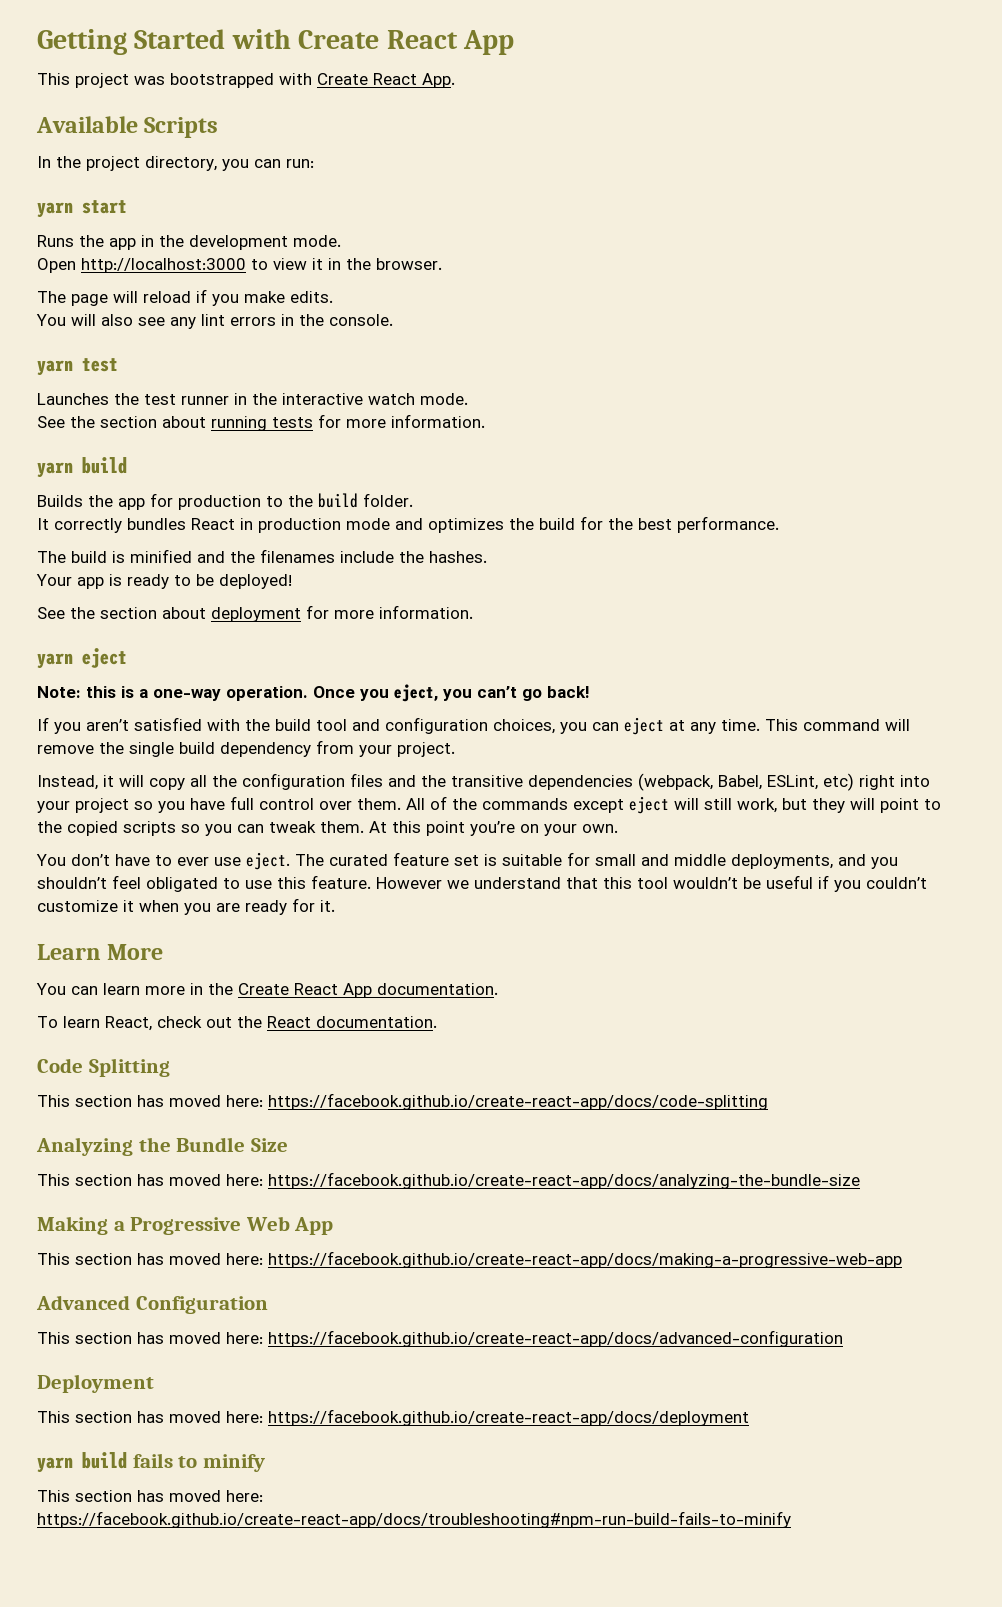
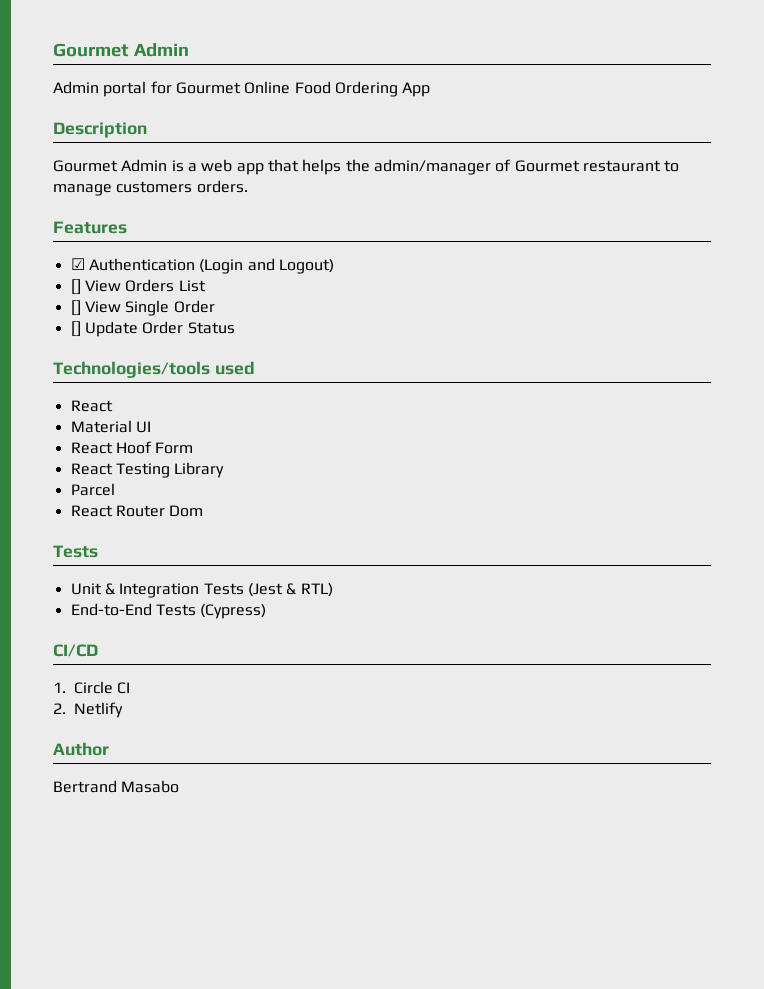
[37,29,515,55] [37,73,455,88] [36,116,219,138] [37,156,314,171] [37,200,127,218] [37,235,341,250] [37,258,442,273] [37,289,333,306] [36,314,393,329] [37,358,118,376] [37,393,468,405] [37,414,485,431] [37,457,127,478] [37,493,413,510] [37,516,779,533] [37,549,487,563] [36,574,292,589] [37,605,473,622] [37,648,127,669] [37,684,589,702] [37,717,910,735] [37,740,455,757] [37,773,930,791] [37,796,941,814] [37,821,618,836] [36,852,898,870] [37,875,927,892] [37,898,335,915] [37,944,164,960] [36,983,498,998] [37,1016,437,1031] [37,1058,170,1077] [37,1093,768,1110] [36,1137,288,1156] [37,1172,860,1189] [37,1216,334,1235] [37,1251,902,1268] [36,1295,268,1314] [37,1330,843,1347] [37,1374,154,1393] [37,1409,749,1426] [37,1452,265,1473] [37,1490,263,1502] [37,1511,791,1528] Getting Started with Create React App // This project was bootstrapped with Create React App. // Available Scripts // In the project directory, you can run: // yarn start // Runs the app in the development mode. // Open http://localhost:3000 to view it in the browser. // The page will reload if you make edits. // You will also see any lint errors in the console. // yarn test // Launches the test runner in the interactive watch mode. // See the section about running tests for more information. // yarn build // Builds the app for production to the build folder. // It correctly bundles React in production mode and optimizes the build for the best performance. // The build is minified and the filenames include the hashes. // Your app is ready to be deployed! // See the section about deployment for more information. // yarn eject // Note: this is a one-way operation. Once you eject, you can’t go back! // If you aren’t satisfied with the build tool and configuration choices, you can eject at any time. This command will remove the single build dependency from your project. // Instead, it will copy all the configuration files and the transitive dependencies (webpack, Babel, ESLint, etc) right into your project so you have full control over them. All of the commands except eject will still work, but they will point to the copied scripts so you can tweak them. At this point you’re on your own. // You don’t have to ever use eject. The curated feature set is suitable for small and middle deployments, and you shouldn’t feel obligated to use this feature. However we understand that this tool wouldn’t be useful if you couldn’t customize it when you are ready for it. // Learn More // You can learn more in the Create React App documentation. // To learn React, check out the React documentation. // Code Splitting // This section has moved here: https://facebook.github.io/create-react-app/docs/code-splitting // Analyzing the Bundle Size // This section has moved here: https://facebook.github.io/create-react-app/docs/analyzing-the-bundle-size // Making a Progressive Web App // This section has moved here: https://facebook.github.io/create-react-app/docs/making-a-progressive-web-app // Advanced Configuration // This section has moved here: https://facebook.github.io/create-react-app/docs/advanced-configuration // Deployment // This section has moved here: https://facebook.github.io/create-react-app/docs/deployment // yarn build fails to minify // This section has moved here: https://facebook.github.io/create-react-app/docs/troubleshooting#npm-run-build-fails-to-minify -> [53,43,189,57] [53,81,431,97] [53,122,147,138] [53,159,680,175] [53,180,248,196] [53,221,127,234] [70,258,334,274] [70,279,206,295] [70,300,215,316] [70,321,235,337] [53,361,255,378] [70,400,113,412] [70,420,151,433] [70,441,194,454] [70,462,225,478] [70,483,115,496] [70,505,204,517] [53,545,98,558] [70,583,333,598] [70,603,267,619] [53,644,98,657] [53,681,131,694] [53,702,123,718] [53,742,109,756] [53,780,180,793] Gourmet Admin // Admin portal for Gourmet Online Food Ordering App // Description // Gourmet Admin is a web app that helps the admin/manager of Gourmet restaurant to manage customers orders. // Features // ☑ Authentication (Login and Logout) // [] View Orders List // [] View Single Order // [] Update Order Status // Technologies/tools used // React // Material UI // React Hoof Form // React Testing Library // Parcel // React Router Dom // Tests // Unit & Integration Tests (Jest & RTL) // End-to-End Tests (Cypress) // CI/CD // 1. Circle CI // 2. Netlify // Author // Bertrand Masabo

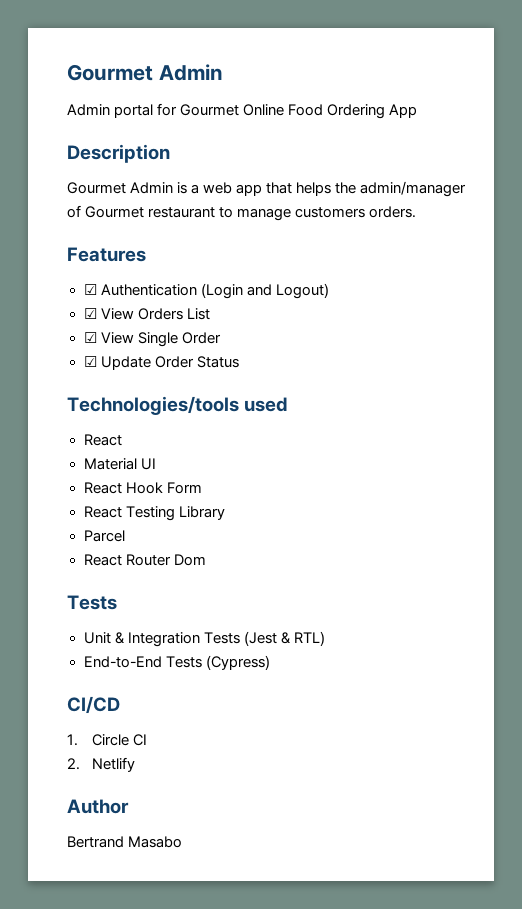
[70,279,81,295] [] -> [83,308,97,319] ☑
[70,300,81,316] [] -> [83,332,97,343] ☑
[70,321,81,337] [] -> [83,356,97,367] ☑
[115,441,152,454] Hoof -> [125,482,163,494] Hook

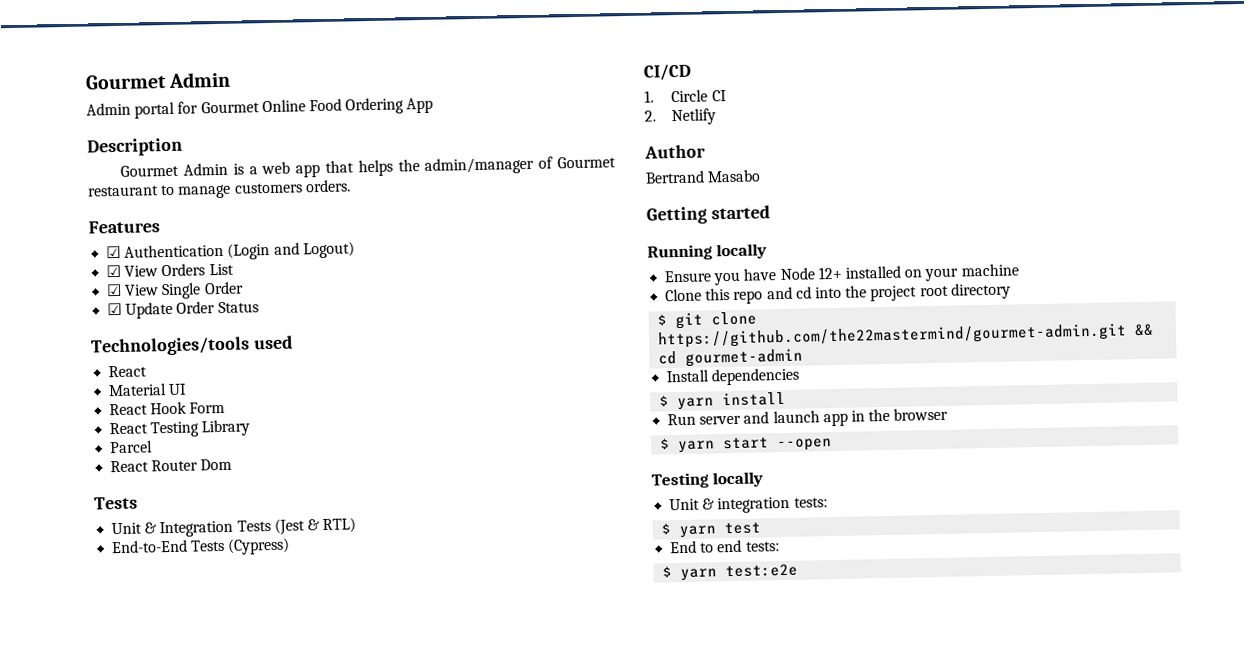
(183, 842) none -> [646,205,770,225] [647,243,768,261] [664,263,1019,286] [665,282,1011,304] [657,311,758,330] [657,323,1155,349] [658,348,804,367] [666,367,801,386] [659,391,787,411] [667,407,949,427] [660,437,833,454] [651,471,765,489] [669,496,828,514] [661,522,762,539] [670,539,780,554] [662,563,799,582] // Getting started // Running locally // Ensure you have Node 12+ installed on your machine // Clone this repo and cd into the project root directory // $ git clone https://github.com/the22mastermind/gourmet-admin.git && cd gourmet-admin // Install dependencies // $ yarn install // Run server and launch app in the browser // $ yarn start --open // Testing locally // Unit & integration tests: // $ yarn test // End to end tests: // $ yarn test:e2e

